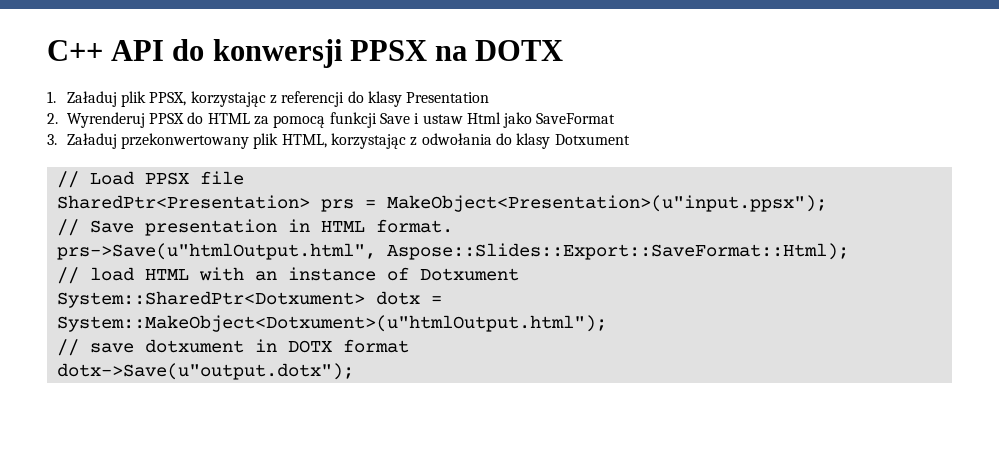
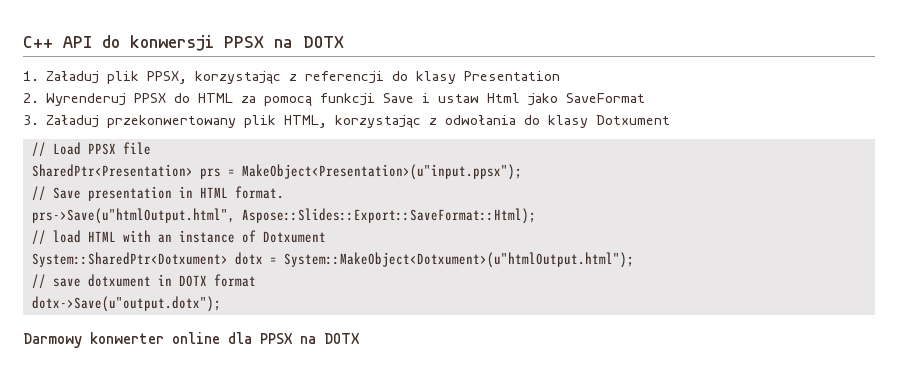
(354, 371) none -> [23,332,360,348] // Darmowy konwerter online dla PPSX na DOTX

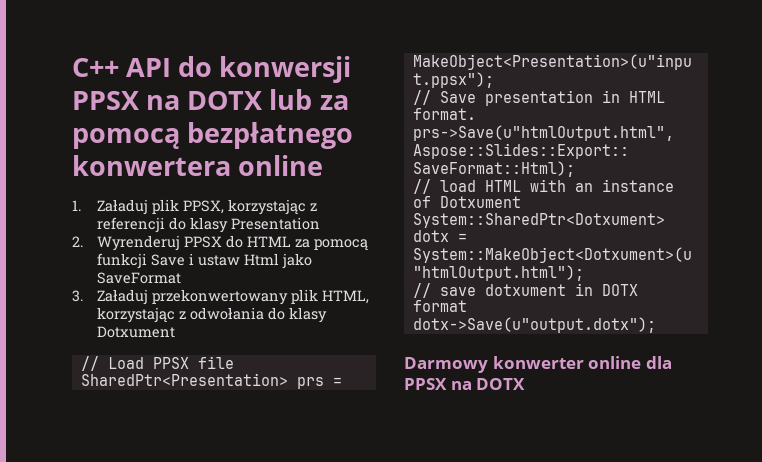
(344, 42) none -> [269,89,349,110] [72,122,354,149] [72,155,324,176] lub za pomocą bezpłatnego konwertera online

